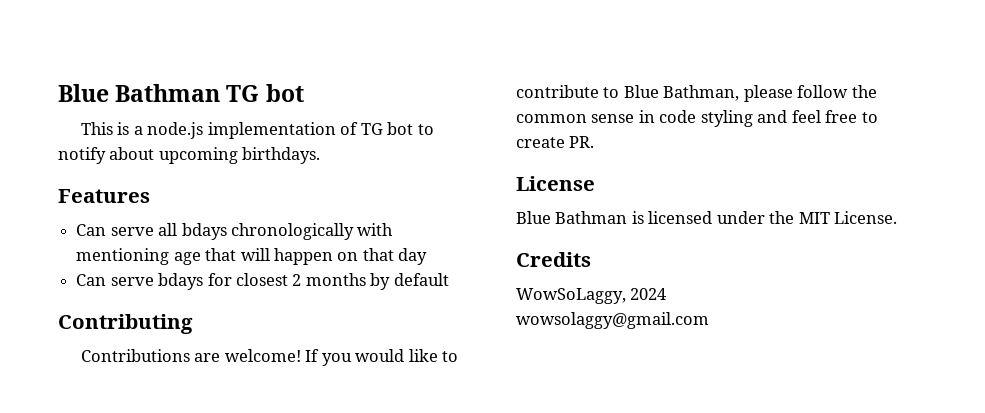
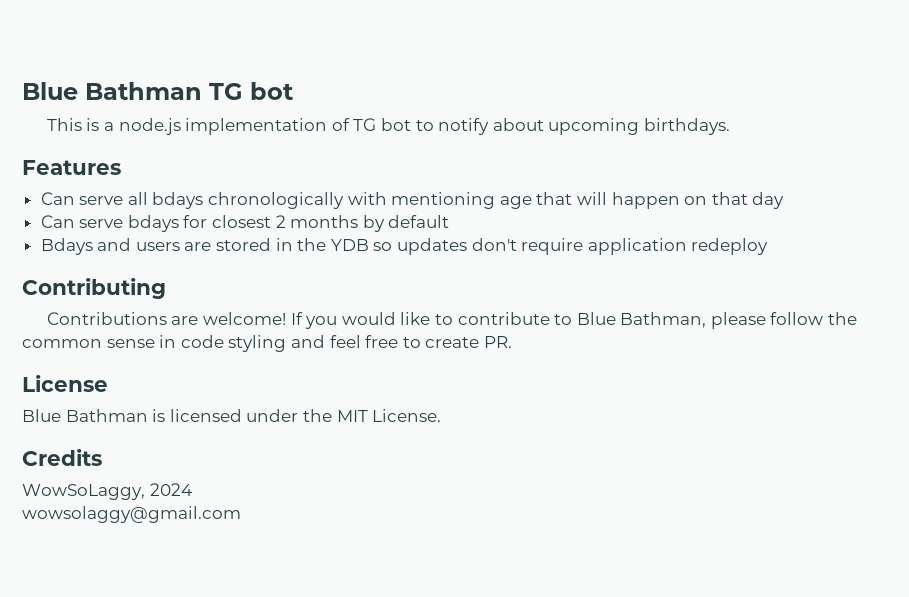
(449, 279) none -> [40,238,769,255] // Bdays and users are stored in the YDB so updates don't require application redeploy

